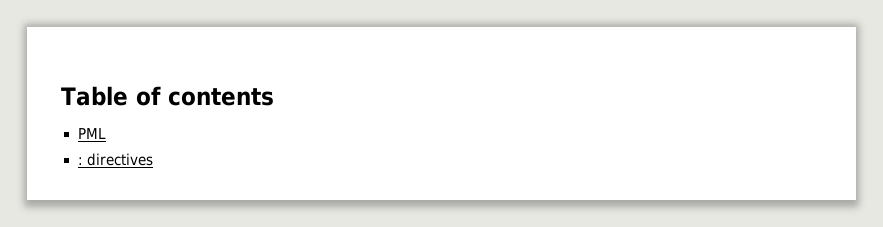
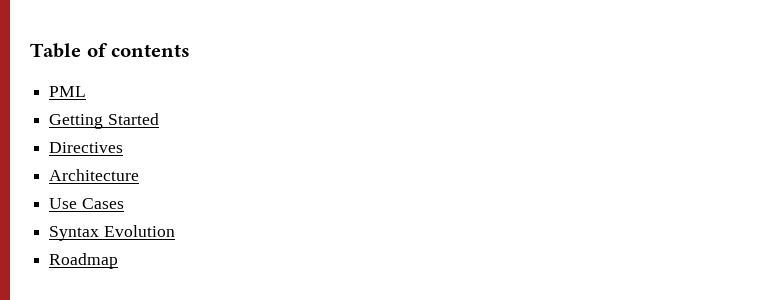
[77,153,153,166] : directives -> [49,113,159,129] [49,142,124,153] [49,169,140,181] [49,198,124,209] [49,225,175,241] [49,253,119,269] Getting Started // Directives // Architecture // Use Cases // Syntax Evolution // Roadmap

